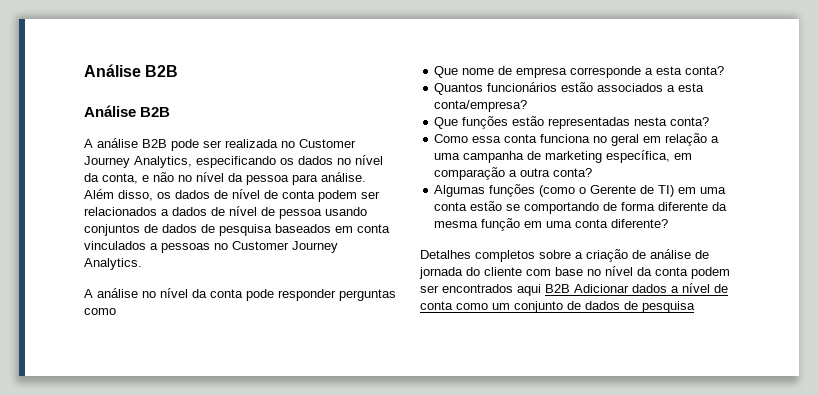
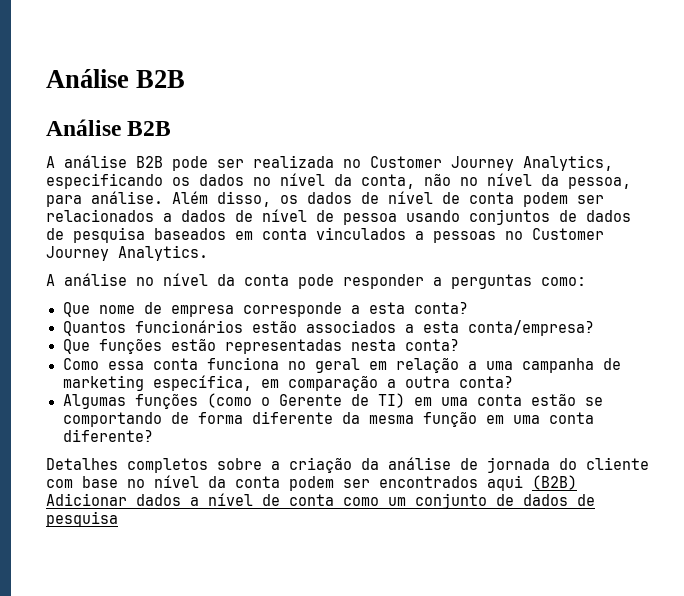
[142,175,149,182] e -> (415, 181) none
[246,175,289,185] pessoa -> [568,177,631,189] pessoa,
[339,289,396,301] [84,308,116,315] perguntas como -> [433,274,586,289] a perguntas como:
[632,250,646,259] de -> [361,458,379,470] da
[545,284,570,293] B2B -> [532,475,577,490] (B2B)

